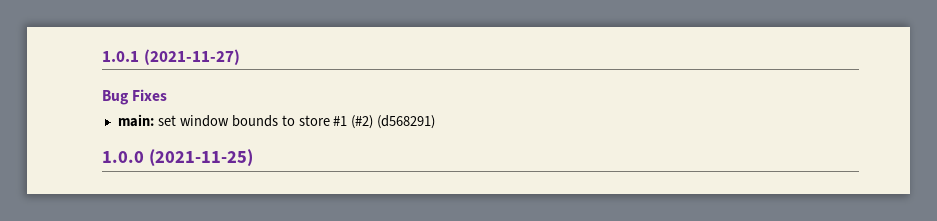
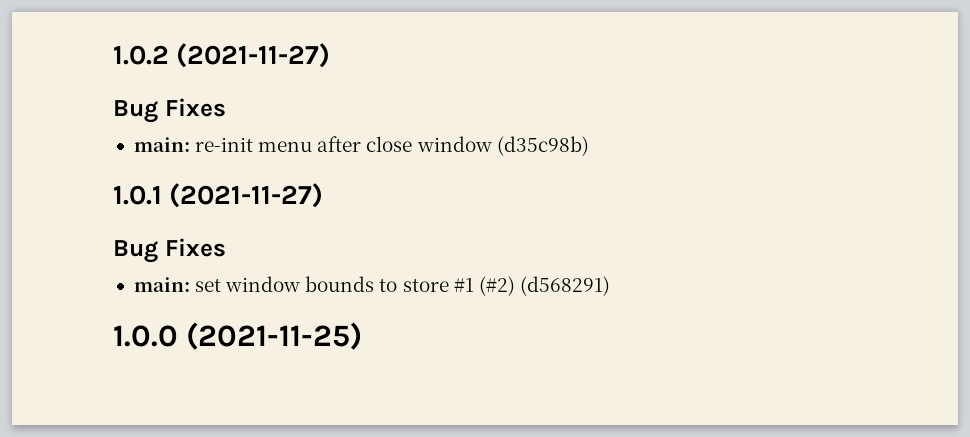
(102, 56) none -> [113,43,331,68] [113,98,226,123] [133,136,589,156] 1.0.2 (2021-11-27) // Bug Fixes // main: re-init menu after close window (d35c98b) //

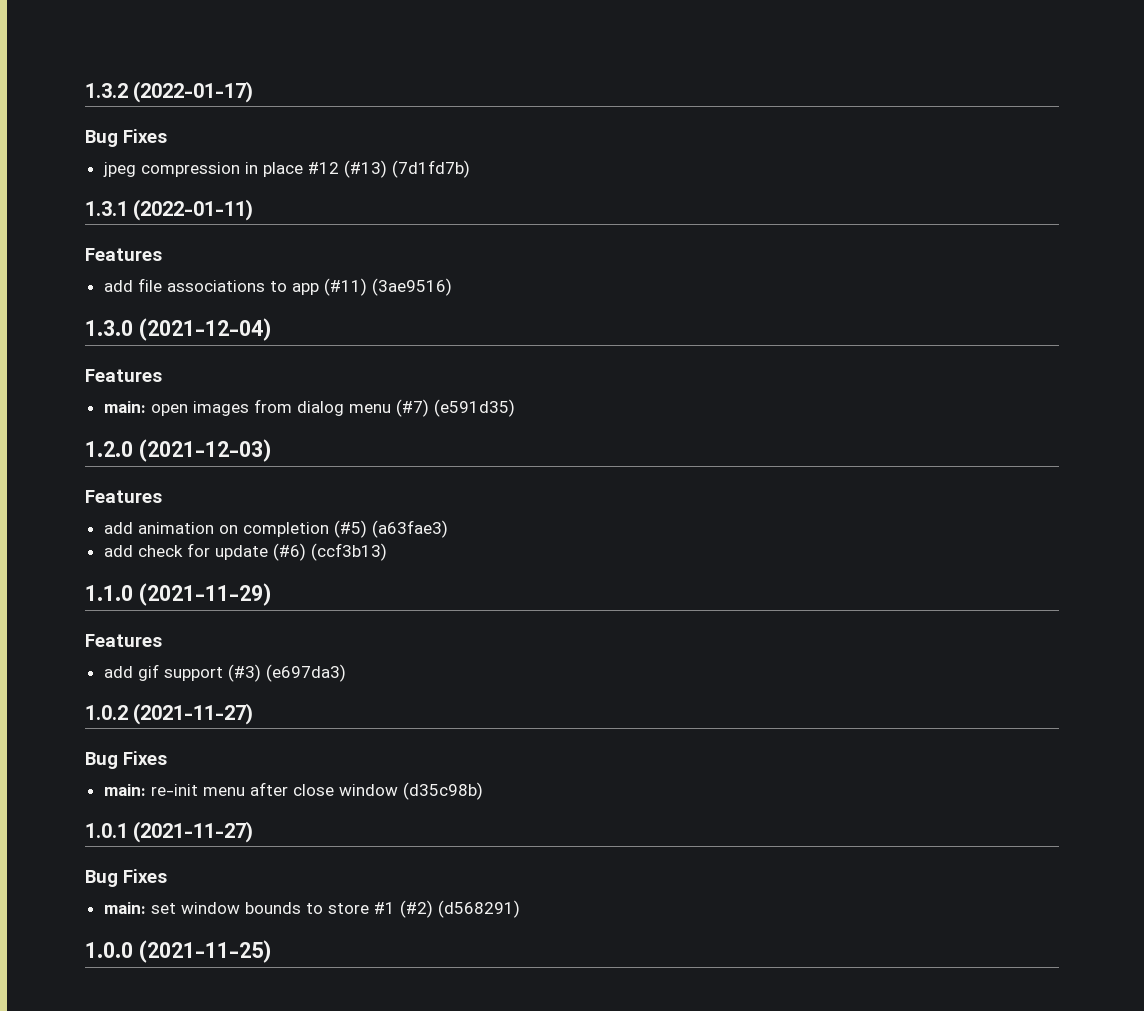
(113, 55) none -> [85,81,254,103] [85,129,167,147] [102,160,470,178] [85,199,254,221] [85,248,162,261] [103,278,452,296] [85,318,271,341] [85,369,162,382] [103,399,515,417] [85,439,271,462] [85,490,162,503] [103,520,448,538] [103,543,387,561] [85,583,271,606] [85,634,162,647] [103,664,346,682] 1.3.2 (2022-01-17) // Bug Fixes // jpeg compression in place #12 (#13) (7d1fd7b) // 1.3.1 (2022-01-11) // Features // add file associations to app (#11) (3ae9516) // 1.3.0 (2021-12-04) // Features // main: open images from dialog menu (#7) (e591d35) // 1.2.0 (2021-12-03) // Features // add animation on completion (#5) (a63fae3) // add check for update (#6) (ccf3b13) // 1.1.0 (2021-11-29) // Features // add gif support (#3) (e697da3) //

